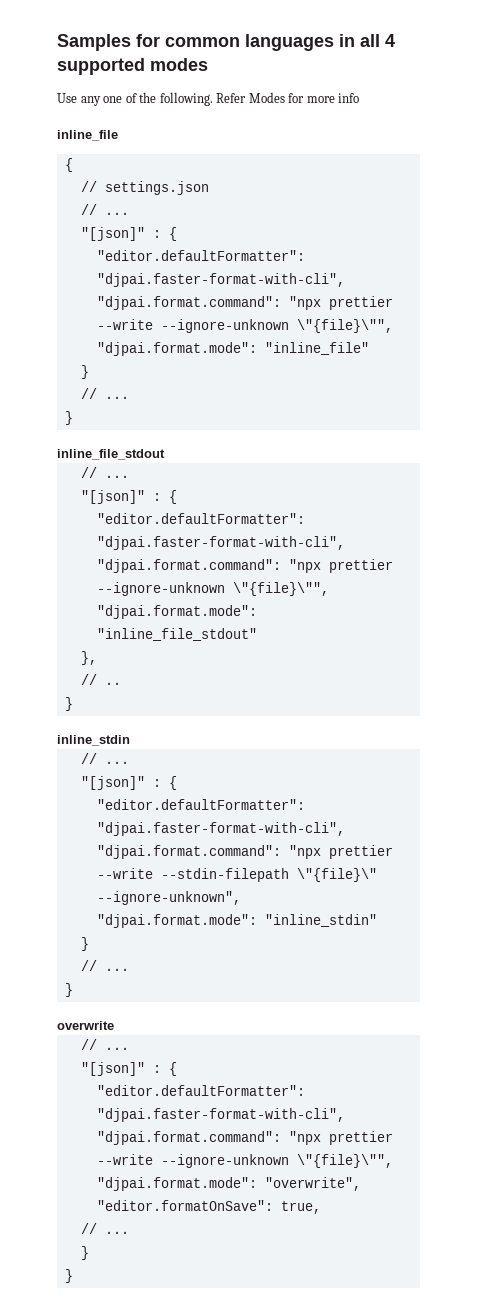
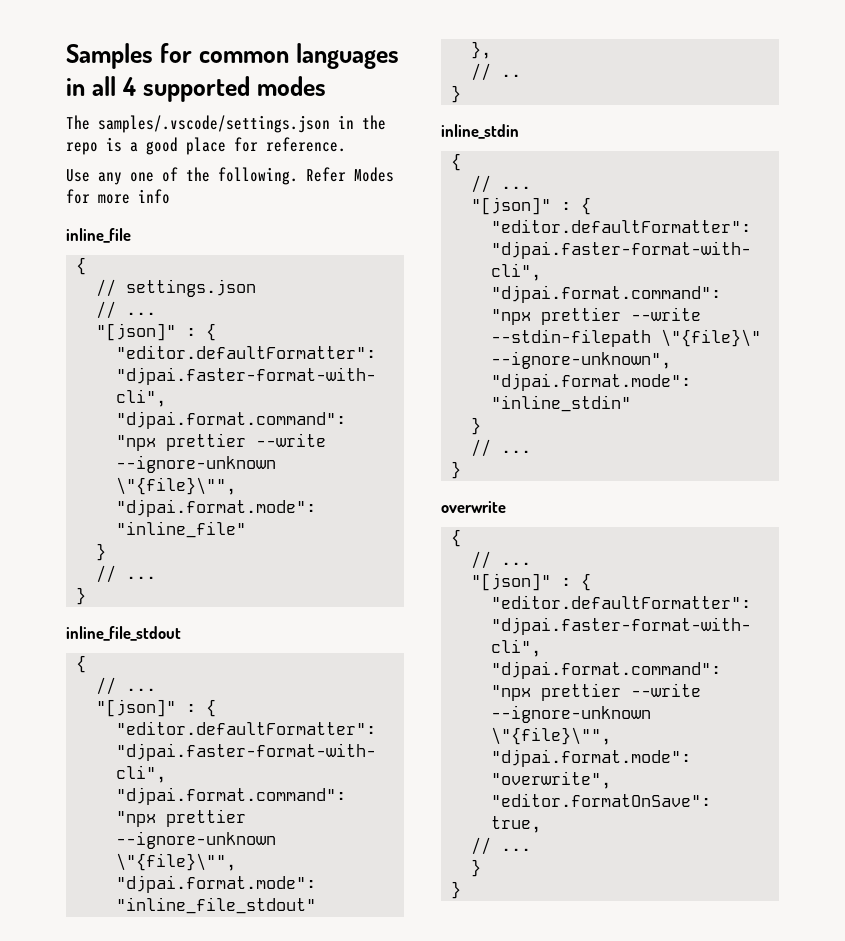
(208, 64) none -> [66,115,386,133] [66,137,346,155] // The samples/.vscode/settings.json in the repo is a good place for reference.
(165, 454) none -> [76,655,87,673] // {
(130, 740) none -> [451,153,462,171] // {
(114, 1025) none -> [451,529,462,547] // {

